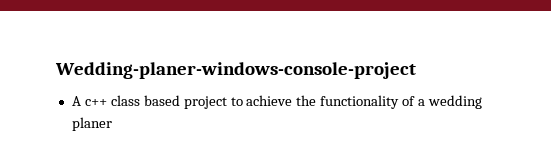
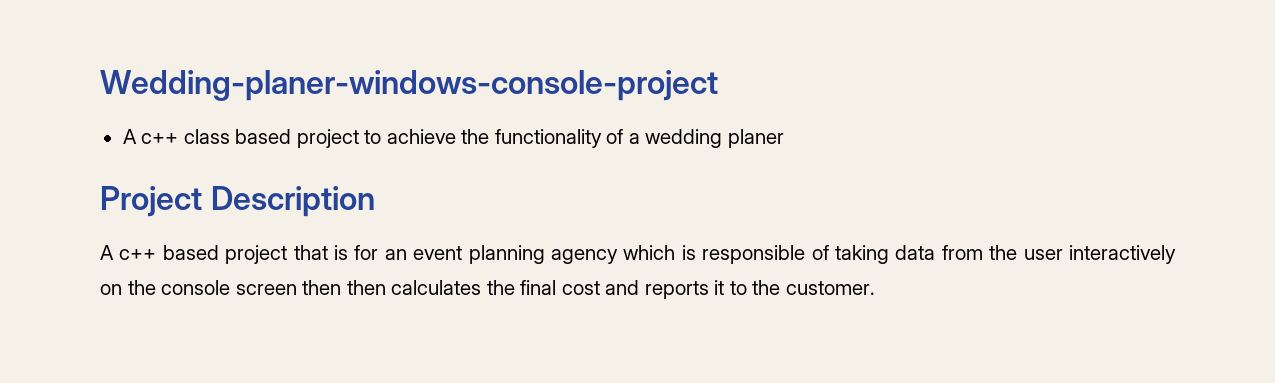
(112, 124) none -> [100,186,375,217] [100,245,1176,264] [100,280,876,299] // Project Description // A c++ based project that is for an event planning agency which is responsible of taking data from the user interactively on the console screen then then calculates the final cost and reports it to the customer.

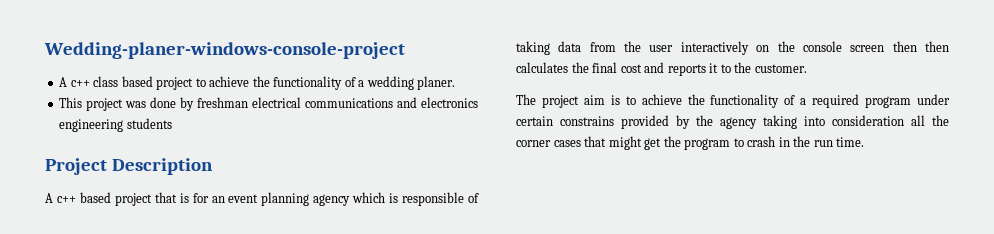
[727,129,784,148] planer -> [417,76,456,90] [59,97,478,111] [59,118,172,132] planer. // This project was done by freshman electrical communications and electronics engineering students
(876, 288) none -> [516,94,950,108] [516,115,949,129] [516,136,865,150] // The project aim is to achieve the functionality of a required program under certain constrains provided by the agency taking into consideration all the corner cases that might get the program to crash in the run time.

